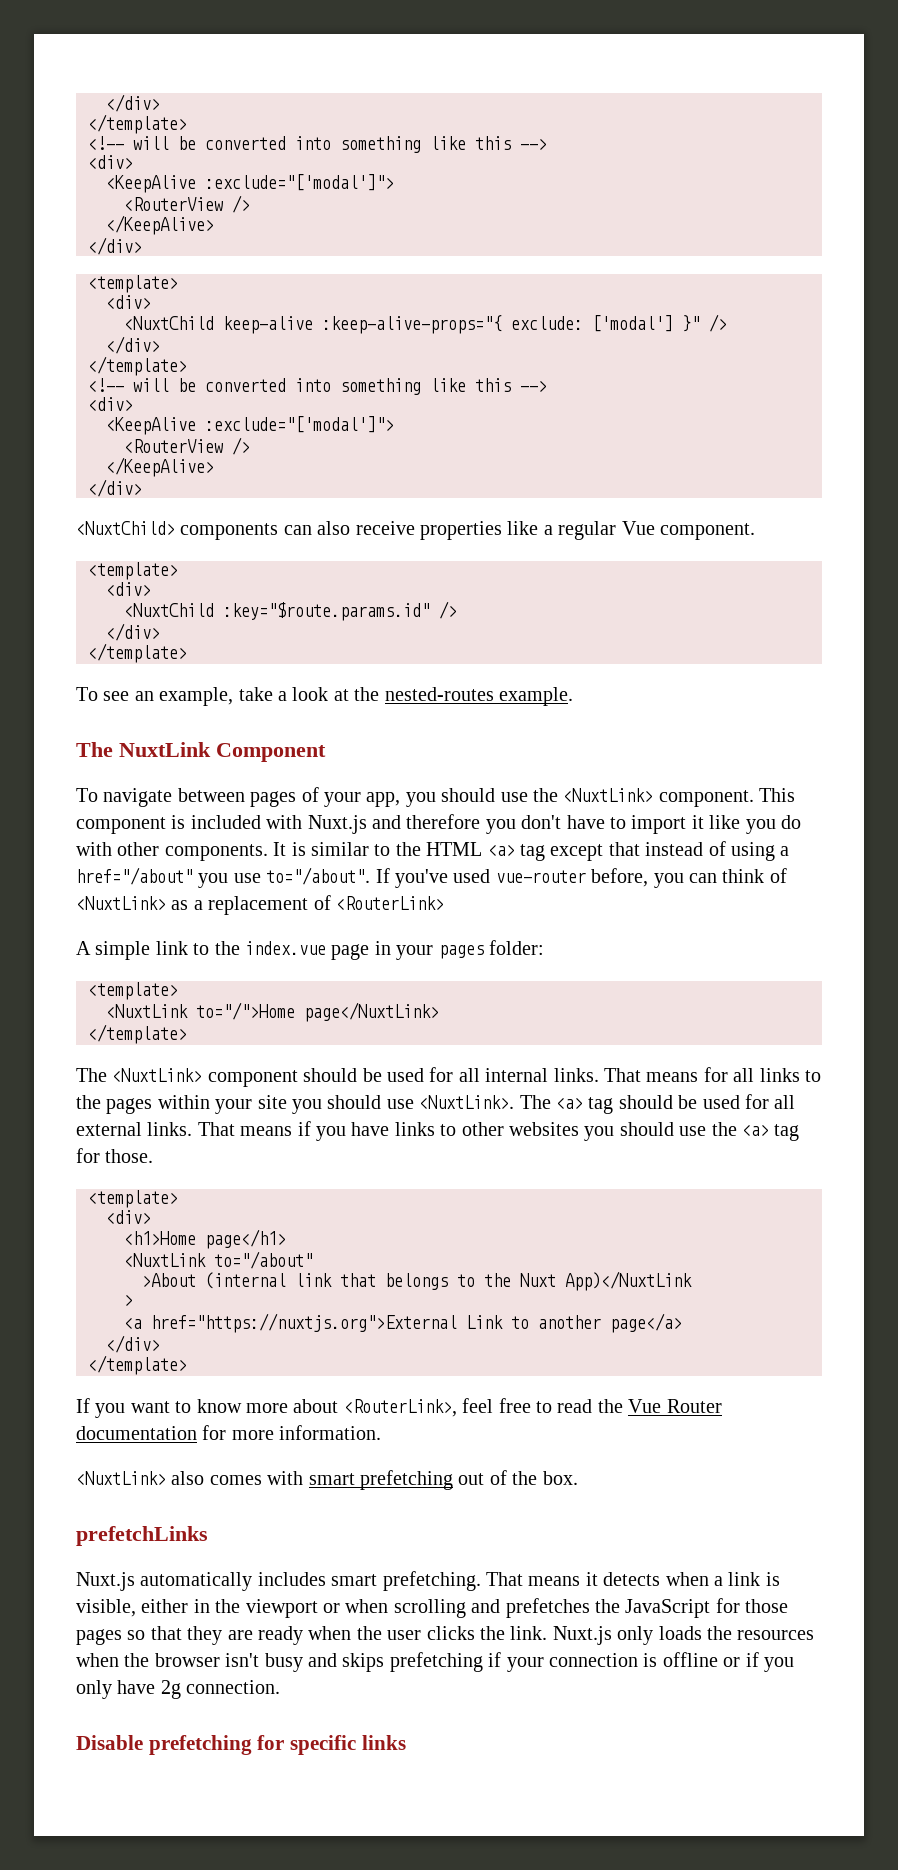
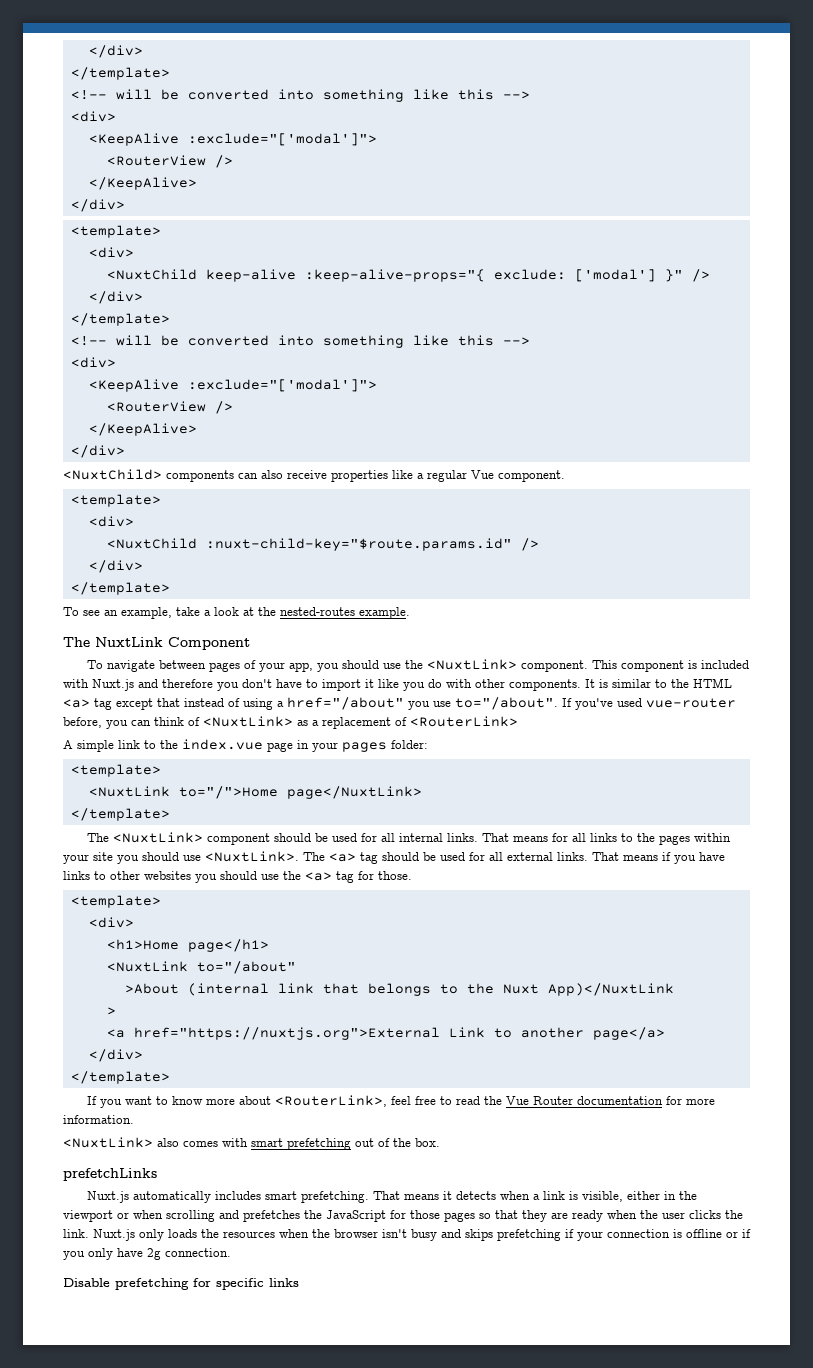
[223,602,430,621] :key="$route.params.id" -> [205,538,512,551] :nuxt-child-key="$route.params.id"

